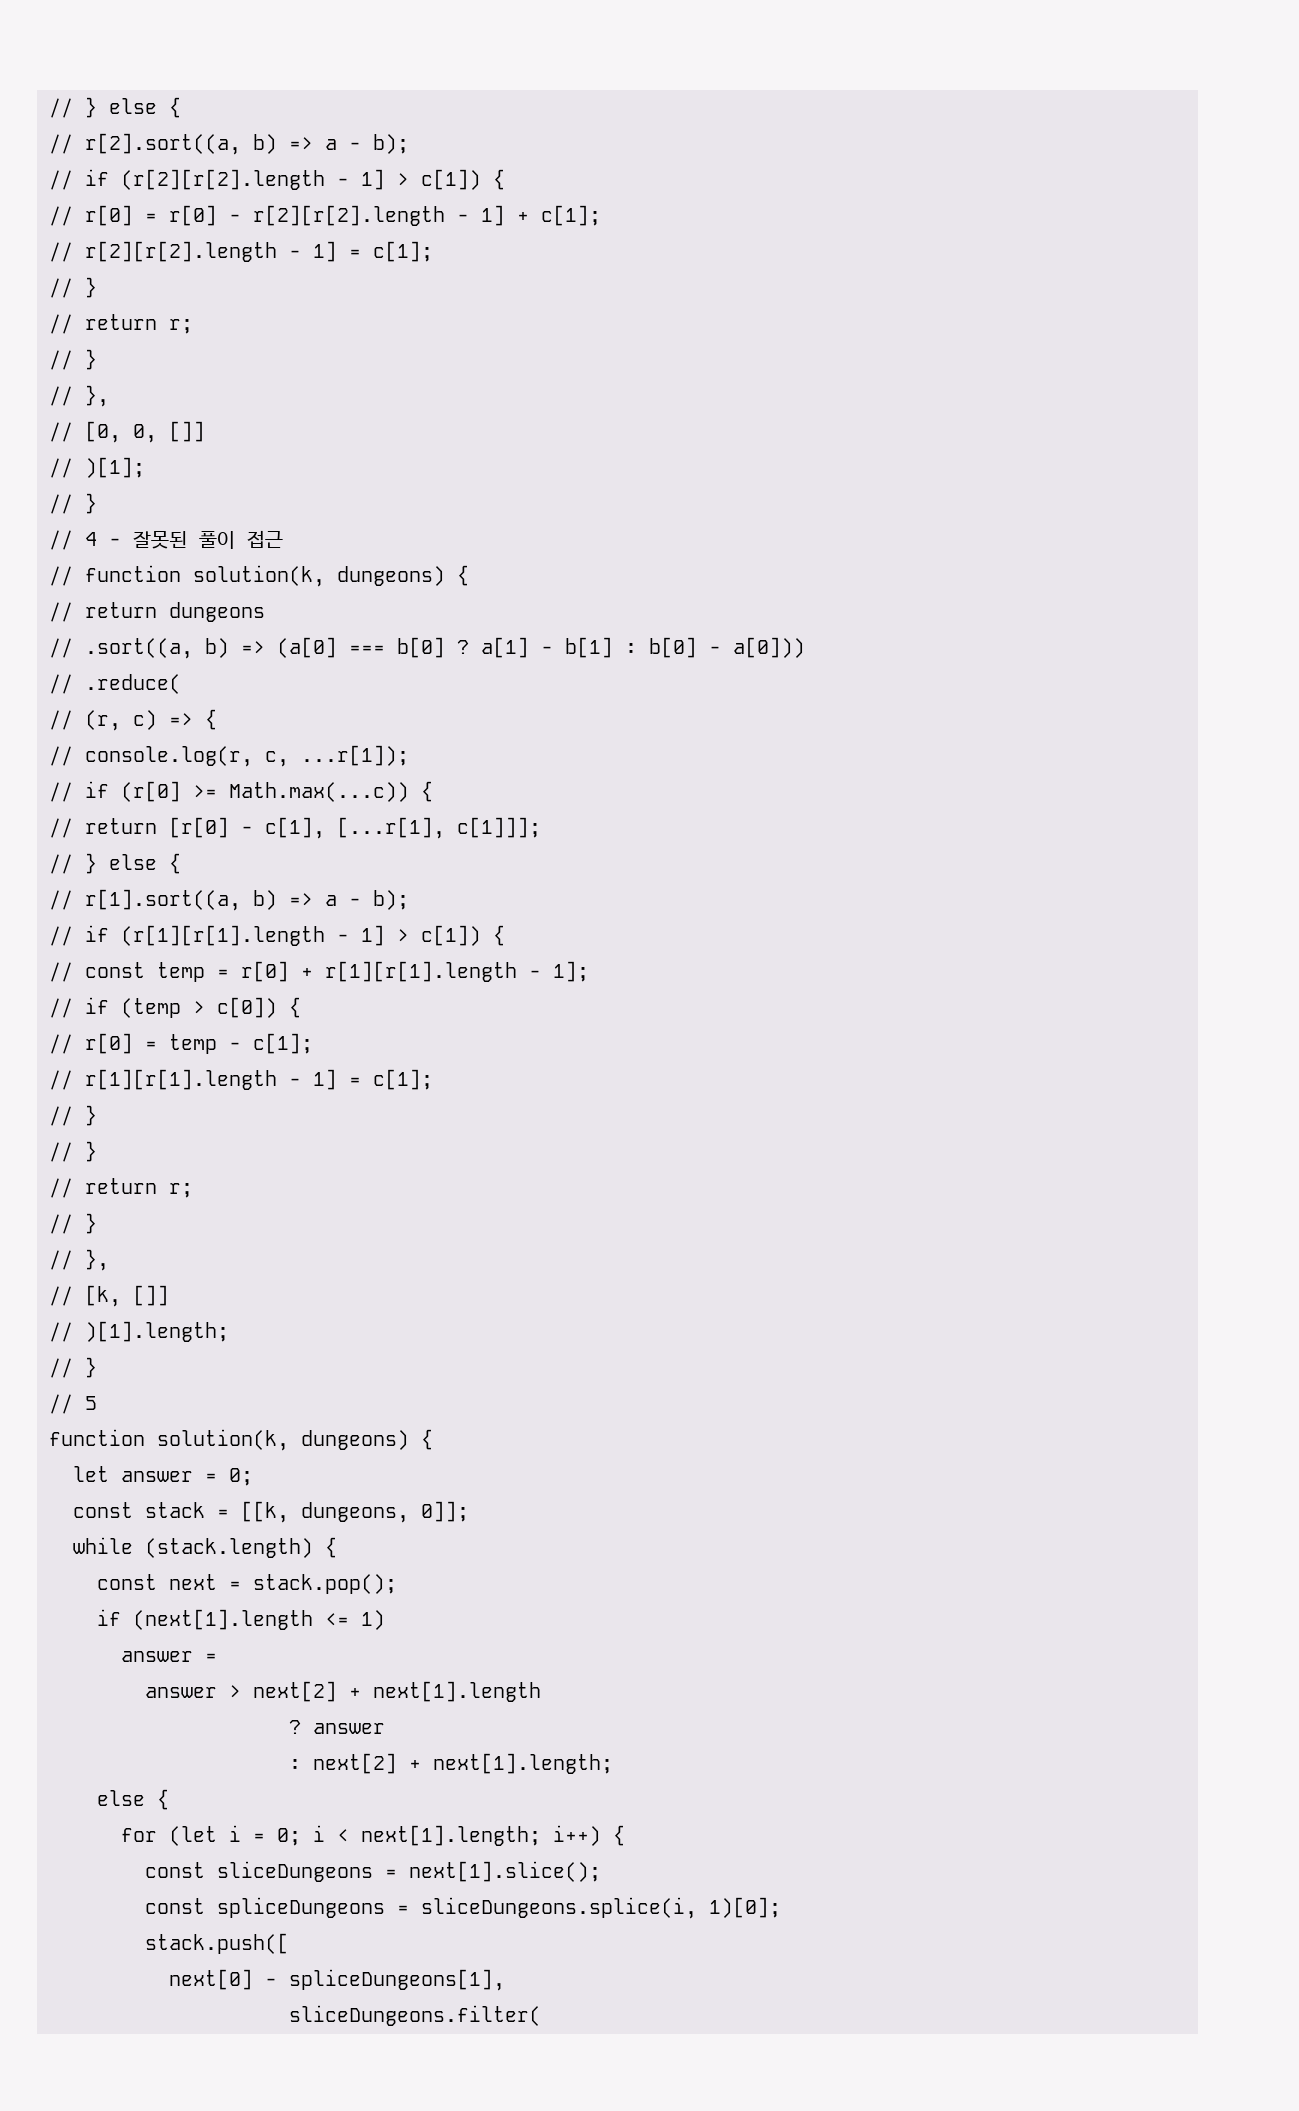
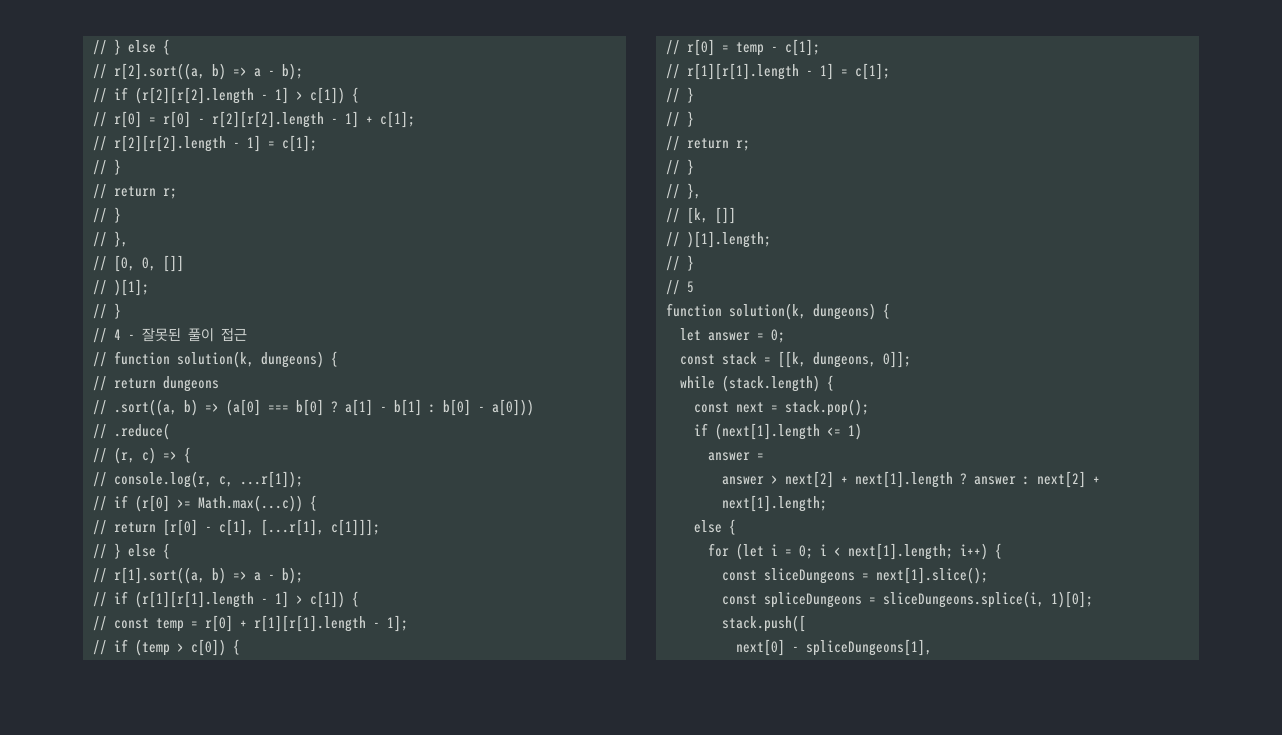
(541, 1691) // -> (953, 479) none
(385, 1728) // -> (1016, 480) none
[289,2005,541,2026] // sliceDungeons.filter( -> (932, 647) none

